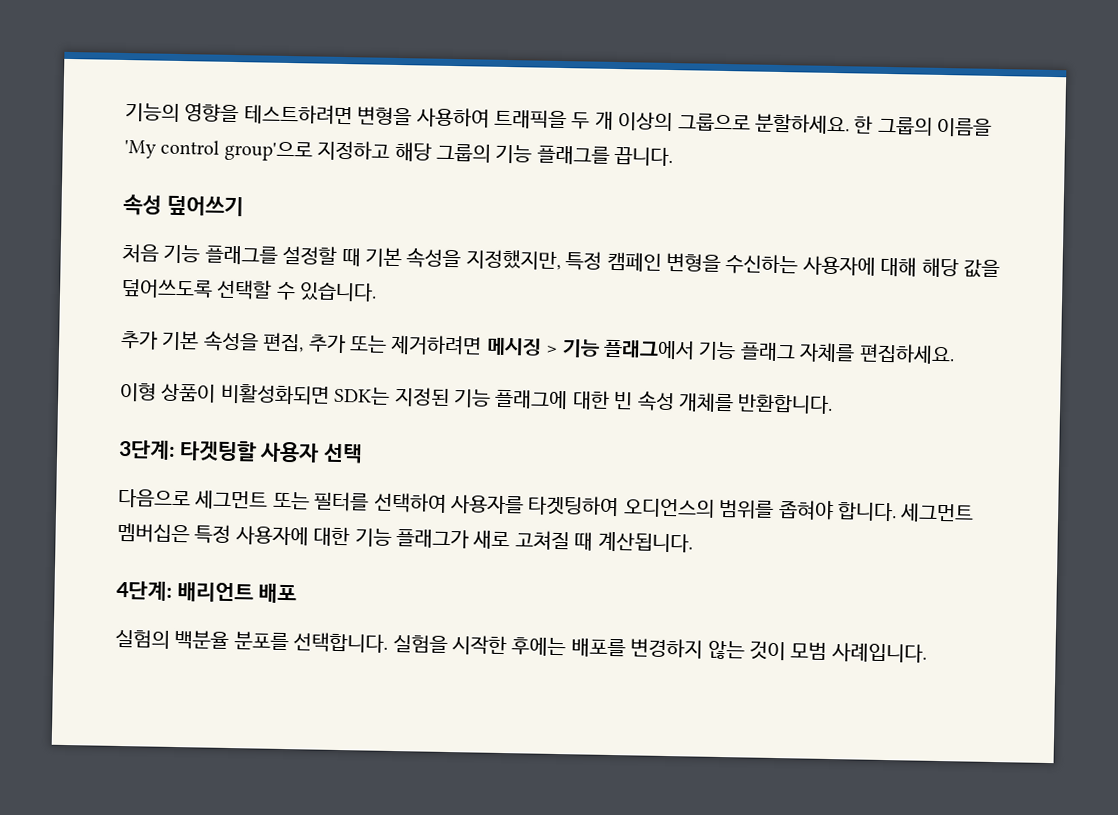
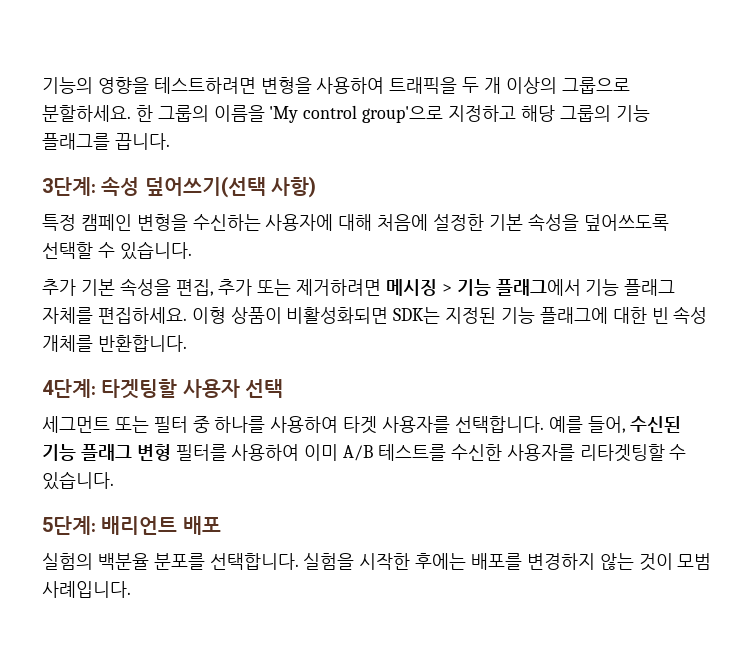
[123,193,244,217] [122,243,561,271] 속성 덮어쓰기 // 처음 기능 플래그를 설정할 때 기본 속성을 지정했지만, -> [42,176,317,198] 3단계: 속성 덮어쓰기(선택 사항) //
[921,257,1000,279] 해당 값을 -> [377,213,579,231] 처음에 설정한 기본 속성을
(955, 354) // -> (187, 315) none
[118,439,175,460] 3단계: -> [42,379,96,398] 4단계:
[118,488,191,509] 다음으로 -> (284, 388) none
[314,491,975,523] [117,522,693,553] [116,580,172,601] 필터를 선택하여 사용자를 타겟팅하여 오디언스의 범위를 좁혀야 합니다. 세그먼트 멤버십은 특정 사용자에 대한 기능 플래그가 새로 고쳐질 때 계산됩니다. // 4단계: -> [153,416,682,434] [42,444,687,462] [42,471,114,490] [42,516,96,535] 필터 중 하나를 사용하여 타겟 사용자를 선택합니다. 예를 들어, 수신된 기능 플래그 변형 필터를 사용하여 이미 A/B 테스트를 수신한 사용자를 리타겟팅할 수 있습니다. // 5단계:

